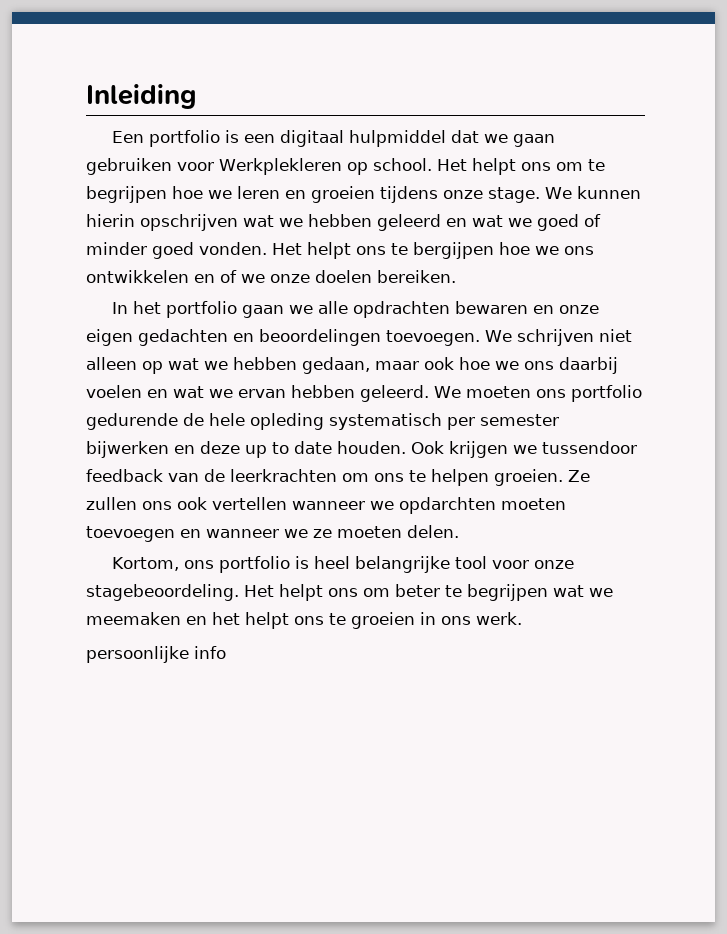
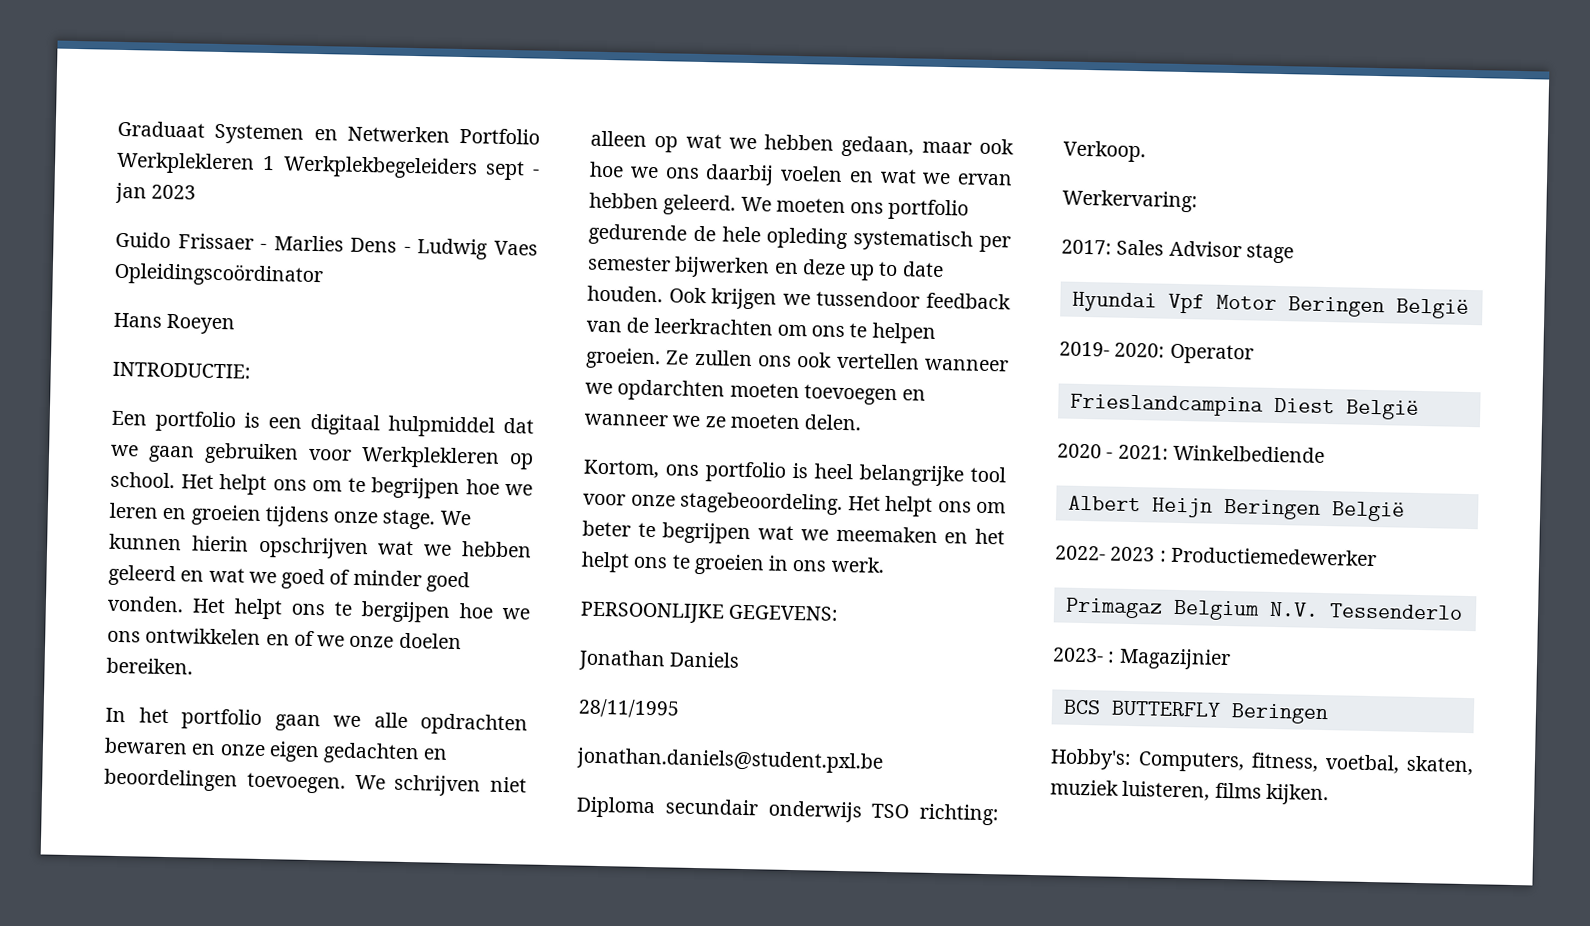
[86,84,197,109] Inleiding -> [117,120,540,145] [116,151,540,181] [115,182,197,204] [115,231,538,260] [114,261,323,288] [113,312,236,335] [112,361,251,379] Graduaat Systemen en Netwerken Portfolio Werkplekleren 1 Werkplekbegeleiders sept - jan 2023 // Guido Frissaer - Marlies Dens - Ludwig Vaes Opleidingscoördinator // Hans Roeyen // INTRODUCTIE:
[86,646,226,663] persoonlijke info -> [580,601,840,624] [578,649,741,672] [578,698,680,719] [576,747,883,774] [576,796,999,826] [1063,140,1146,163] [1062,189,1198,213] [1061,239,1294,264] [1071,291,1469,319] [1059,341,1254,365] [1069,393,1419,420] [1057,443,1325,463] [1067,495,1405,522] [1055,545,1377,567] [1064,597,1463,621] [1052,647,1231,671] [1062,699,1329,725] [1050,748,1474,776] [1050,779,1329,806] PERSOONLIJKE GEGEVENS: // Jonathan Daniels // 28/11/1995 // jonathan.daniels@student.pxl.be // Diploma secundair onderwijs TSO richting: Verkoop. // Werkervaring: // 2017: Sales Advisor stage // Hyundai Vpf Motor Beringen België // 2019- 2020: Operator // Frieslandcampina Diest België // 2020 - 2021: Winkelbediende // Albert Heijn Beringen België // 2022- 2023 : Productiemedewerker // Primagaz Belgium N.V. Tessenderlo // 2023- : Magazijnier // BCS BUTTERFLY Beringen // Hobby's: Computers, fitness, voetbal, skaten, muziek luisteren, films kijken.

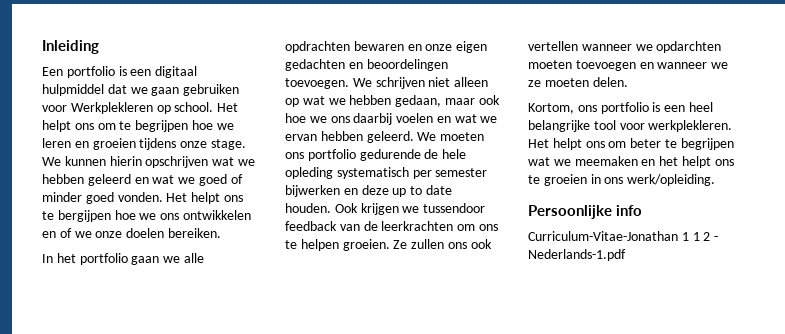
[117,120,540,145] [116,151,540,181] [115,182,197,204] [115,231,538,260] [114,261,323,288] [113,312,236,335] [112,361,251,379] Graduaat Systemen en Netwerken Portfolio Werkplekleren 1 Werkplekbegeleiders sept - jan 2023 // Guido Frissaer - Marlies Dens - Ludwig Vaes Opleidingscoördinator // Hans Roeyen // INTRODUCTIE: -> [42,40,99,54] Inleiding
(808, 470) none -> [664,105,686,112] een
[630,491,843,515] onze stagebeoordeling. -> [648,120,733,132] werkplekleren.
[830,556,885,573] [580,601,840,624] [578,649,741,672] [578,698,680,719] [576,747,883,774] [576,796,999,826] [1063,140,1146,163] [1062,189,1198,213] [1061,239,1294,264] [1071,291,1469,319] [1059,341,1254,365] [1069,393,1419,420] [1057,443,1325,463] [1067,495,1405,522] [1055,545,1377,567] [1064,597,1463,621] [1052,647,1231,671] [1062,699,1329,725] [1050,748,1474,776] [1050,779,1329,806] werk. // PERSOONLIJKE GEGEVENS: // Jonathan Daniels // 28/11/1995 // jonathan.daniels@student.pxl.be // Diploma secundair onderwijs TSO richting: Verkoop. // Werkervaring: // 2017: Sales Advisor stage // Hyundai Vpf Motor Beringen België // 2019- 2020: Operator // Frieslandcampina Diest België // 2020 - 2021: Winkelbediende // Albert Heijn Beringen België // 2022- 2023 : Productiemedewerker // Primagaz Belgium N.V. Tessenderlo // 2023- : Magazijnier // BCS BUTTERFLY Beringen // Hobby's: Computers, fitness, voetbal, skaten, muziek luisteren, films kijken. -> [627,174,716,186] [528,205,642,219] [528,231,719,241] [528,249,626,261] werk/opleiding. // Persoonlijke info // Curriculum-Vitae-Jonathan 1 1 2 - Nederlands-1.pdf

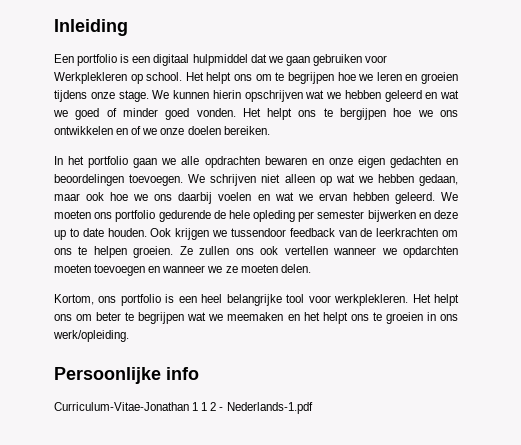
[336,167,409,179] systematisch -> (296, 216) none

